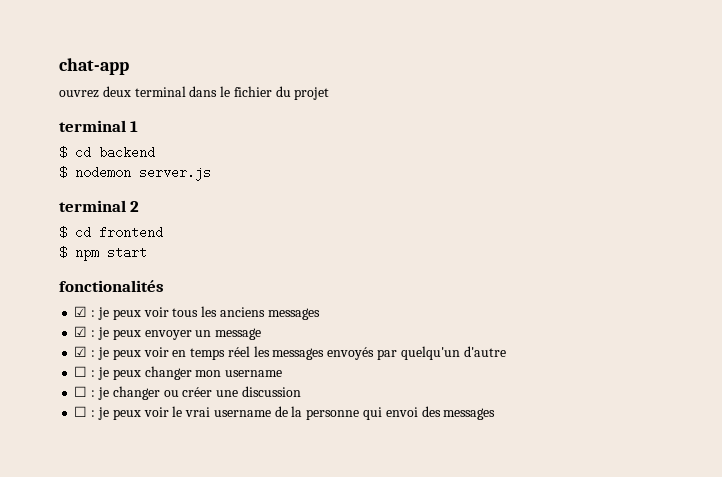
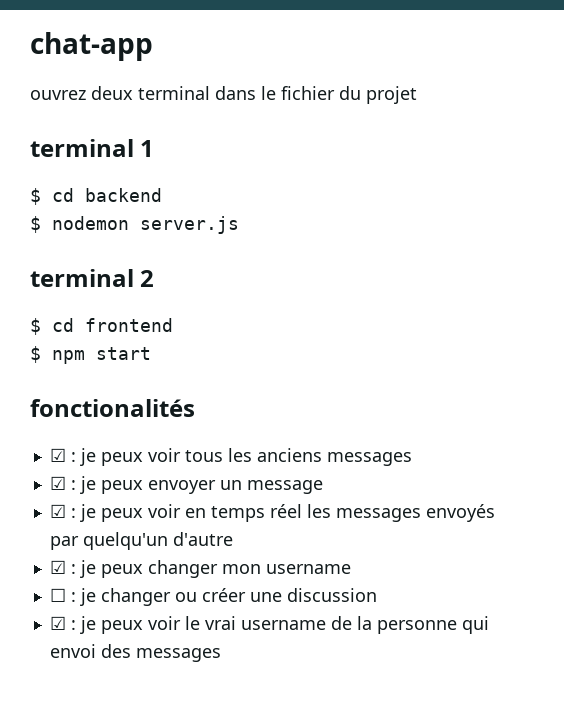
[74,366,88,377] ☐ -> [49,560,66,574] ☑
[74,406,88,417] ☐ -> [49,616,66,630] ☑

